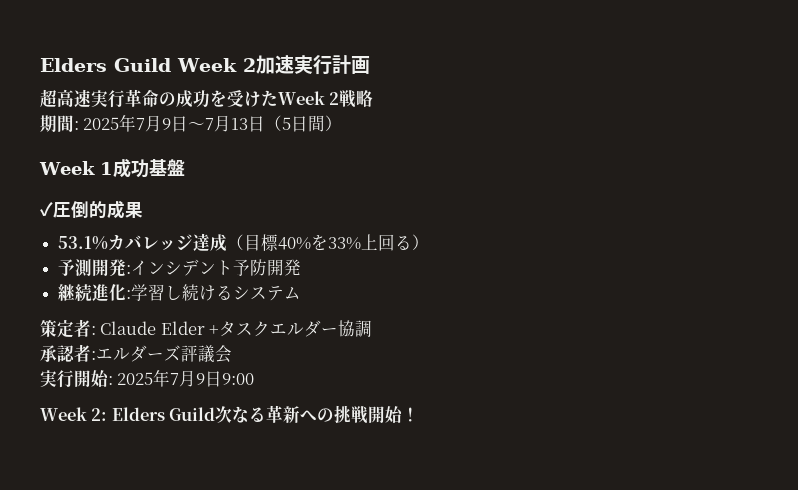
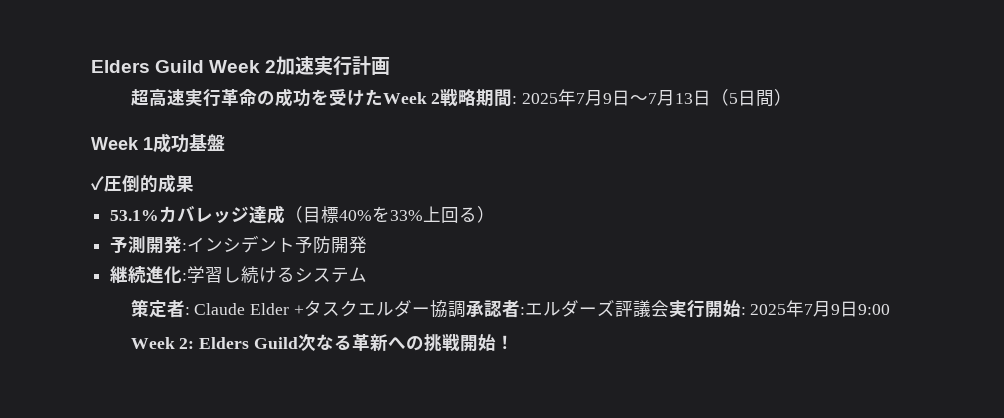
(374, 98) // -> (477, 97) none
(373, 328) // -> (466, 309) none
(232, 354) // -> (669, 308) none

